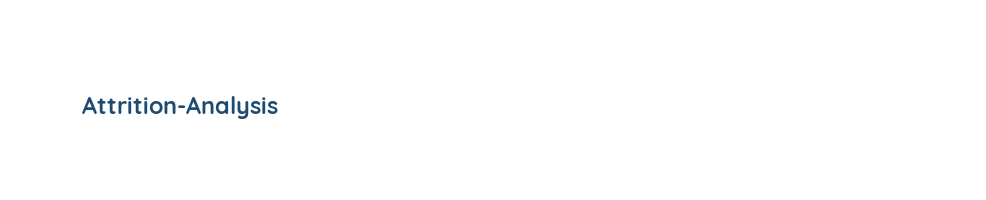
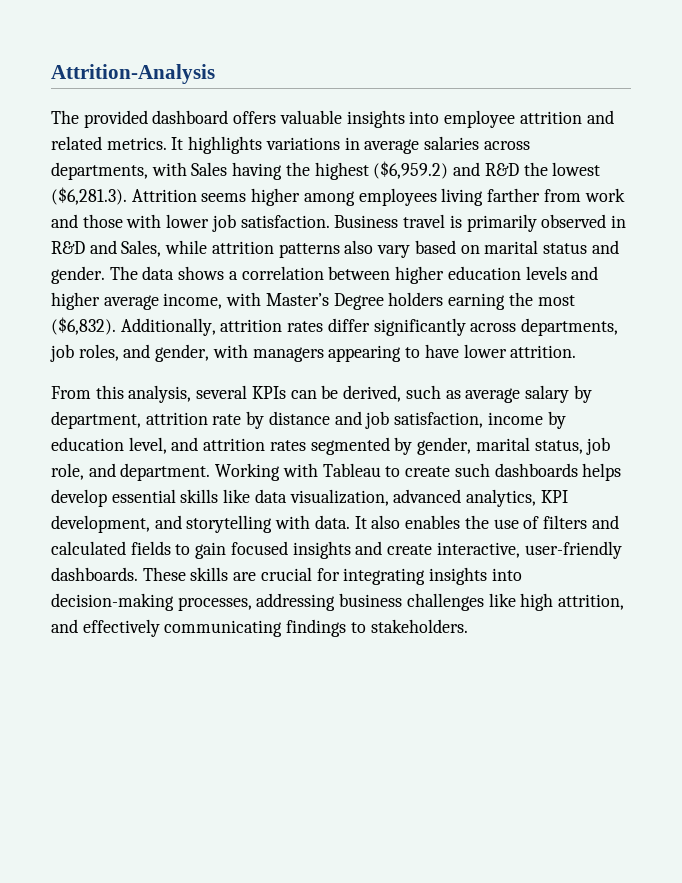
(278, 107) none -> [51,110,614,128] [51,136,530,154] [51,161,601,180] [51,187,625,206] [51,214,626,232] [51,240,619,258] [51,266,599,284] [51,292,575,310] [51,317,619,336] [50,344,577,362] [51,385,592,403] [51,411,566,429] [51,437,611,455] [51,463,622,481] [51,489,568,507] [51,515,619,533] [51,541,622,559] [51,567,522,585] [51,593,625,611] [51,619,468,637] // The provided dashboard offers valuable insights into employee attrition and related metrics. It highlights variations in average salaries across departments, with Sales having the highest ($6,959.2) and R&D the lowest ($6,281.3). Attrition seems higher among employees living farther from work and those with lower job satisfaction. Business travel is primarily observed in R&D and Sales, while attrition patterns also vary based on marital status and gender. The data shows a correlation between higher education levels and higher average income, with Master’s Degree holders earning the most ($6,832). Additionally, attrition rates differ significantly across departments, job roles, and gender, with managers appearing to have lower attrition. // From this analysis, several KPIs can be derived, such as average salary by department, attrition rate by distance and job satisfaction, income by education level, and attrition rates segmented by gender, marital status, job role, and department. Working with Tableau to create such dashboards helps develop essential skills like data visualization, advanced analytics, KPI development, and storytelling with data. It also enables the use of filters and calculated fields to gain focused insights and create interactive, user-friendly dashboards. These skills are crucial for integrating insights into decision-making processes, addressing business challenges like high attrition, and effectively communicating findings to stakeholders.

